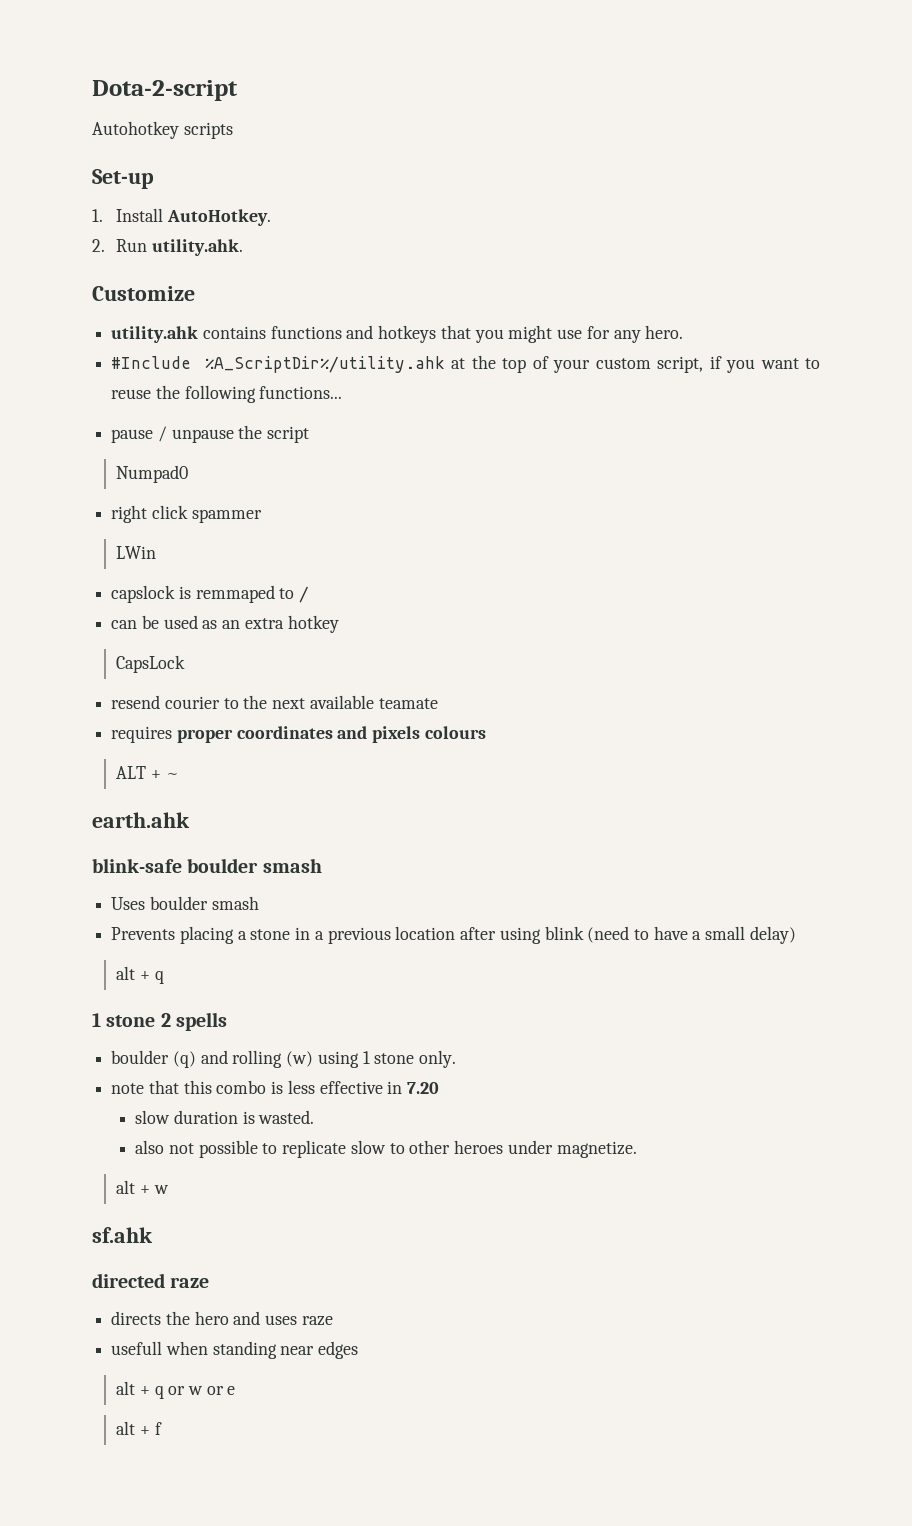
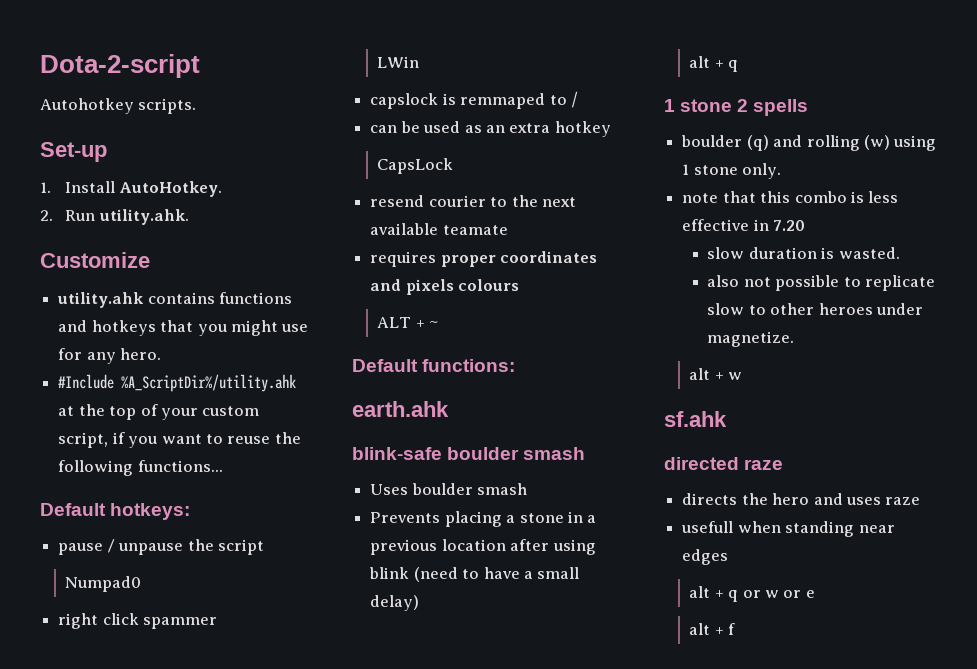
[183,122,233,139] scripts -> [138,98,197,114] scripts.
(343, 392) none -> [40,503,191,520] // Default hotkeys:
(179, 776) none -> [352,359,516,372] // Default functions:

